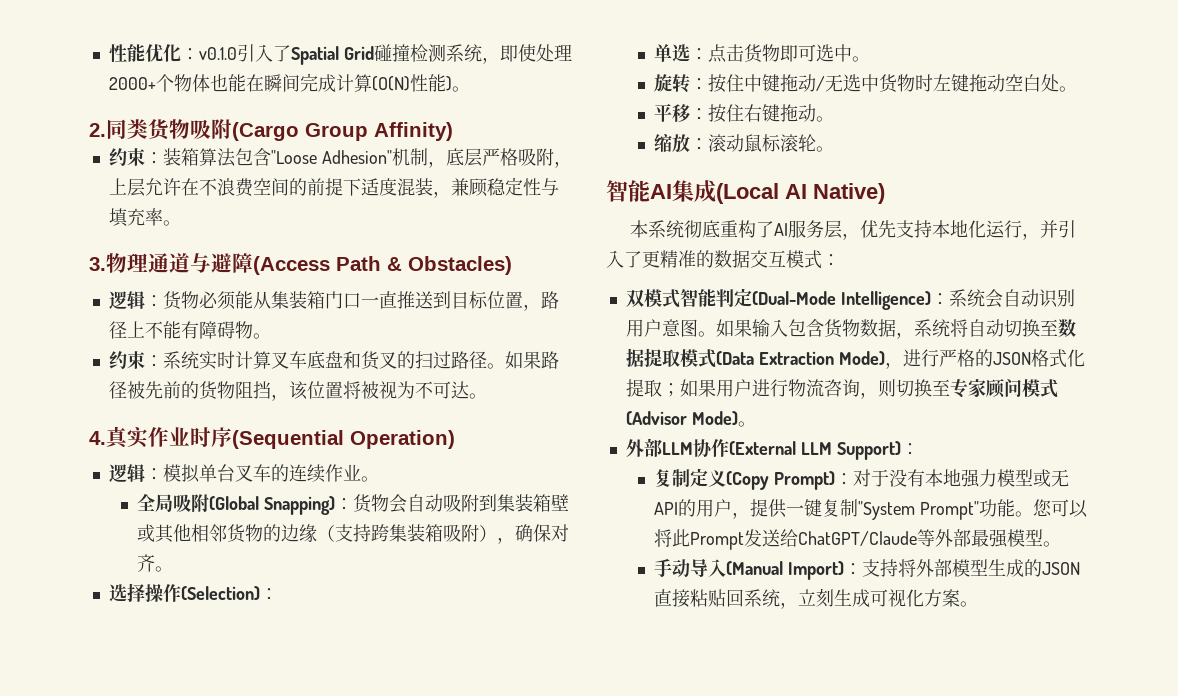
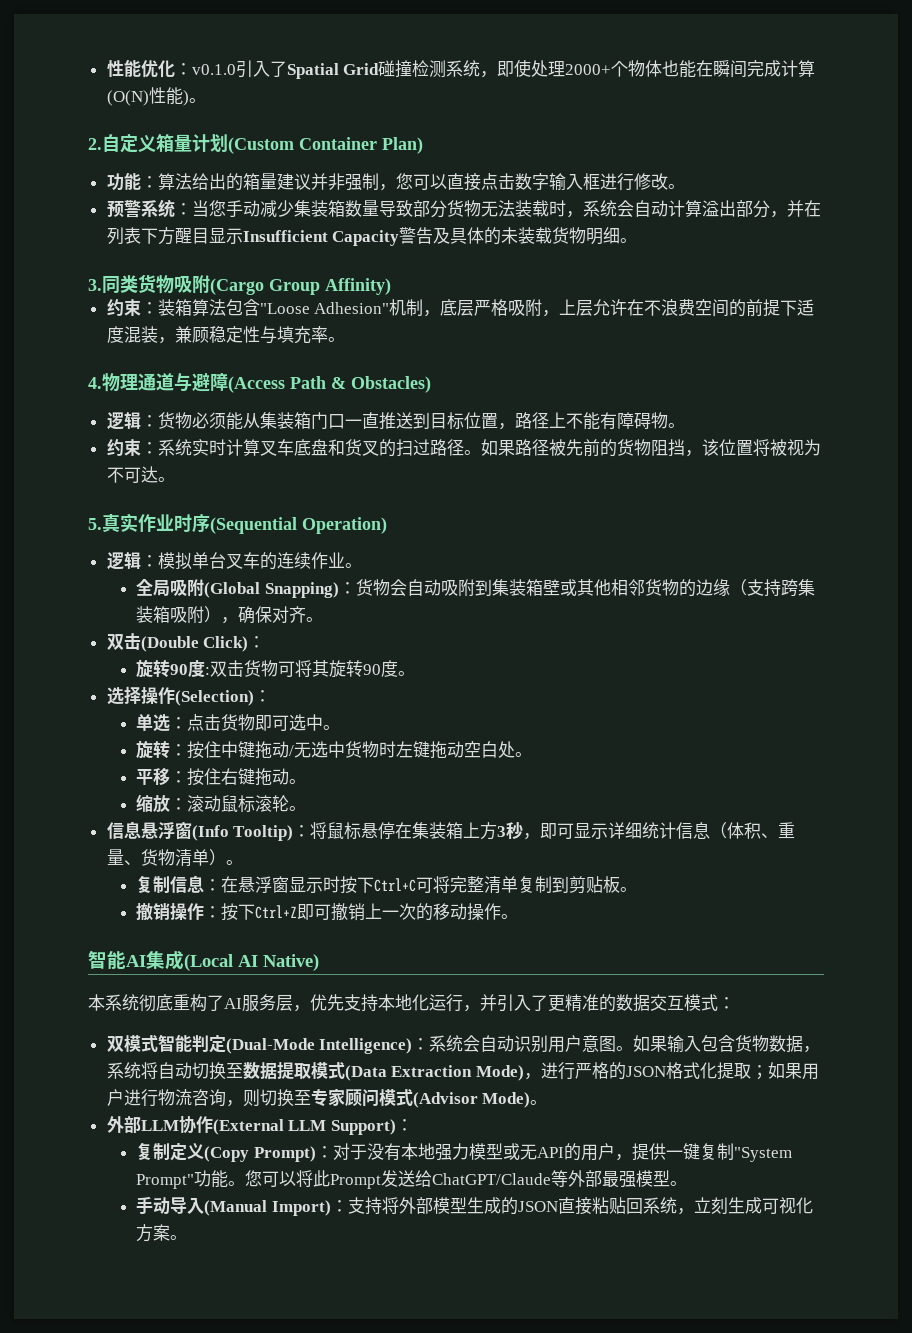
(106, 130) none -> [102,134,423,154] [106,172,685,191] [106,199,821,218] [106,227,638,246] [88,279,102,291] 自定义箱量计划(Custom Container Plan) // 功能：算法给出的箱量建议并非强制，您可以直接点击数字输入框进行修改。 // 预警系统：当您手动减少集装箱数量导致部分货物无法装载时，系统会自动计算溢出部分，并在列表下方醒目显示Insufficient Capacity警告及具体的未装载货物明细。 // 3.
[89,257,106,271] 3. -> [88,377,102,389] 4.
[89,431,106,445] 4. -> [88,518,102,530] 5.
(174, 569) none -> [106,633,266,652] [136,659,416,678] // 双击(Double Click)： // 旋转90度:双击货物可将其旋转90度。
(835, 149) none -> [106,821,796,841] [106,849,243,867] [136,875,638,894] [136,903,519,921] // 信息悬浮窗(Info Tooltip)：将鼠标悬停在集装箱上方3秒，即可显示详细统计信息（体积、重量、货物清单）。 // 复制信息：在悬浮窗显示时按下Ctrl+C可将完整清单复制到剪贴板。 // 撤销操作：按下Ctrl+Z即可撤销上一次的移动操作。

